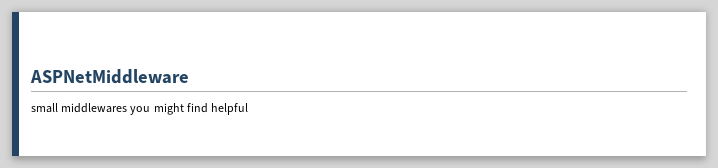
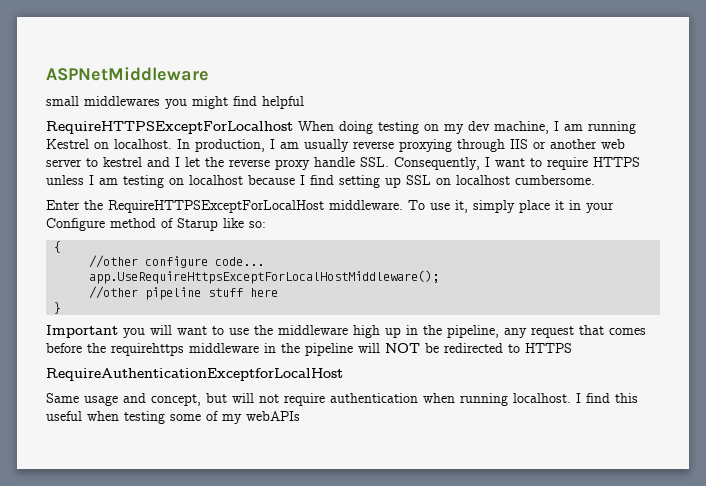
(249, 109) none -> [46,121,636,134] [46,139,625,152] [46,157,640,170] [46,175,595,188] [46,200,614,213] [46,218,266,231] [54,241,62,253] [89,255,265,268] [89,270,440,284] [89,286,279,300] [54,302,62,314] [46,325,646,338] [46,343,572,356] [46,368,343,381] [46,393,638,406] [46,411,300,424] // RequireHTTPSExceptForLocalhost When doing testing on my dev machine, I am running Kestrel on localhost. In production, I am usually reverse proxying through IIS or another web server to kestrel and I let the reverse proxy handle SSL. Consequently, I want to require HTTPS unless I am testing on localhost because I find setting up SSL on localhost cumbersome. // Enter the RequireHTTPSExceptForLocalHost middleware. To use it, simply place it in your Configure method of Starup like so: // { // //other configure code... // app.UseRequireHttpsExceptForLocalHostMiddleware(); // //other pipeline stuff here // } // Important you will want to use the middleware high up in the pipeline, any request that comes before the requirehttps middleware in the pipeline will NOT be redirected to HTTPS // RequireAuthenticationExceptforLocalHost // Same usage and concept, but will not require authentication when running localhost. I find this useful when testing some of my webAPIs

